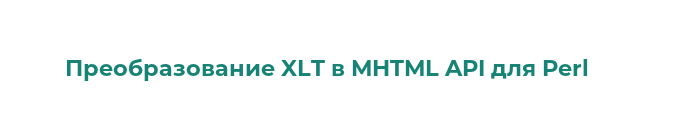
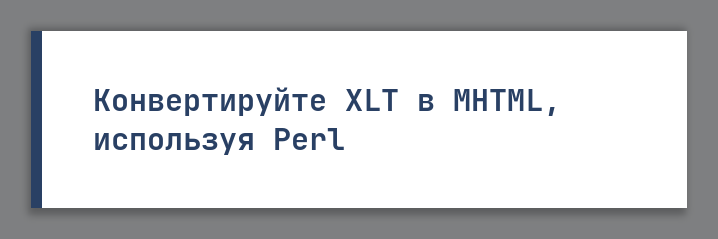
[65,58,275,81] Преобразование -> [93,87,327,116] Конвертируйте
[351,60,537,79] MHTML API для -> [453,89,561,116] [93,133,255,155] MHTML, используя

